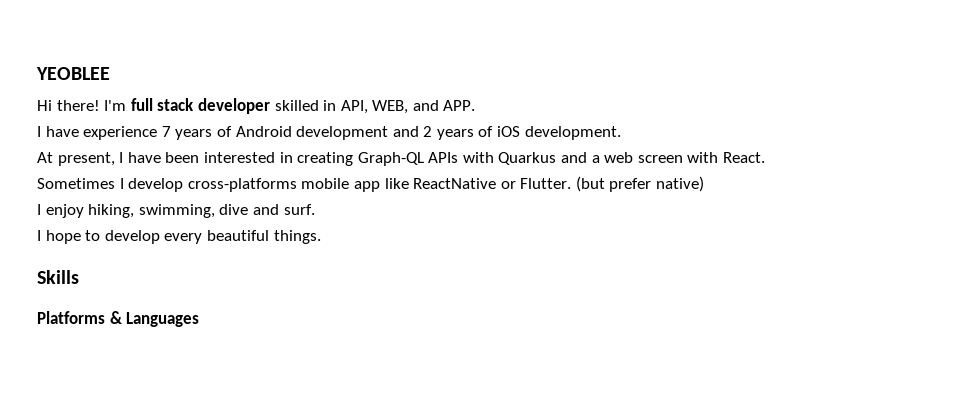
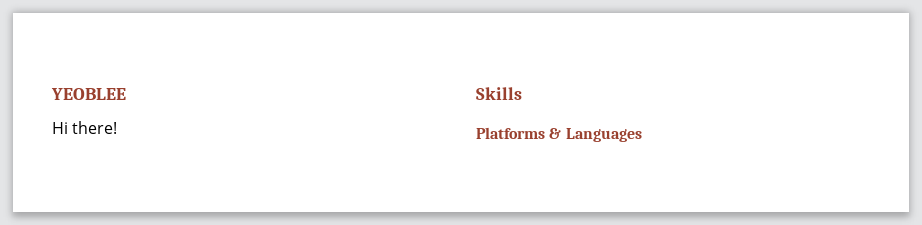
[104,98,476,114] [37,126,621,140] [37,152,766,166] [37,176,705,192] [37,204,315,218] [37,230,321,244] I'm full stack developer skilled in API, WEB, and APP. // I have experience 7 years of Android development and 2 years of iOS development. // At present, I have been interested in creating Graph-QL APIs with Quarkus and a web screen with React. // Sometimes I develop cross-platforms mobile app like ReactNative or Flutter. (but prefer native) // I enjoy hiking, swimming, dive and surf. // I hope to develop every beautiful things. -> (118, 127) none

